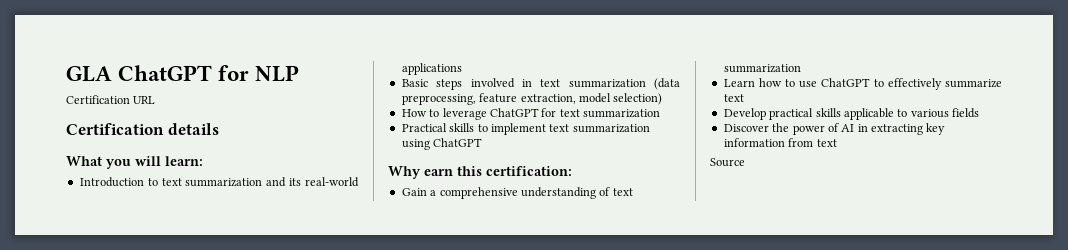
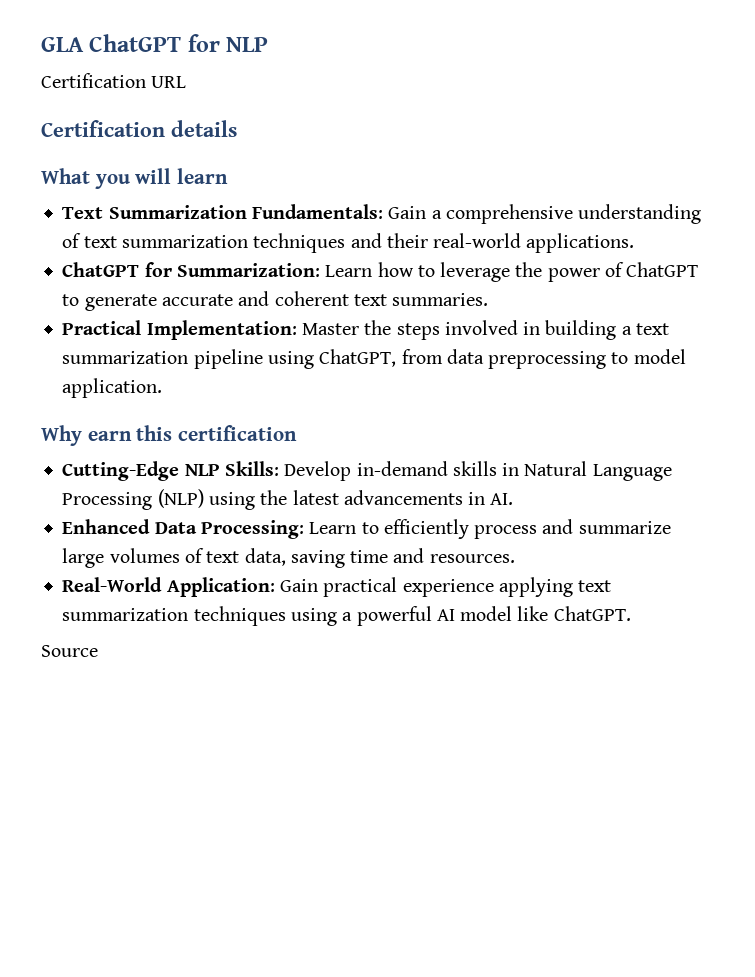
[165,156,203,166] [79,177,359,187] [401,63,462,75] [401,78,680,90] [401,93,663,105] [401,108,660,120] [401,123,650,135] [401,138,483,150] [388,166,572,179] learn: // Introduction to text summarization and its real-world applications // Basic steps involved in text summarization (data preprocessing, feature extraction, model selection) // How to leverage ChatGPT for text summarization // Practical skills to implement text summarization using ChatGPT // Why earn this certification: // -> [176,168,228,184] [62,204,383,219] learn // Text Summarization Fundamentals:
[723,78,1002,90] [723,94,744,102] [723,108,979,120] [723,123,946,135] [723,138,837,147] // Learn how to use ChatGPT to effectively summarize text // Develop practical skills applicable to various fields // Discover the power of AI in extracting key information from text -> [253,233,635,253] [62,262,699,282] [62,291,489,311] [62,320,669,340] [62,349,686,369] [62,378,163,398] [41,425,297,446] [62,461,672,481] [62,489,514,510] [62,519,671,539] [62,548,515,568] [62,577,612,597] [62,606,631,626] techniques and their real-world applications. // ChatGPT for Summarization: Learn how to leverage the power of ChatGPT to generate accurate and coherent text summaries. // Practical Implementation: Master the steps involved in building a text summarization pipeline using ChatGPT, from data preprocessing to model application. // Why earn this certification // Cutting-Edge NLP Skills: Develop in-demand skills in Natural Language Processing (NLP) using the latest advancements in AI. // Enhanced Data Processing: Learn to efficiently process and summarize large volumes of text data, saving time and resources. // Real-World Application: Gain practical experience applying text summarization techniques using a powerful AI model like ChatGPT.

